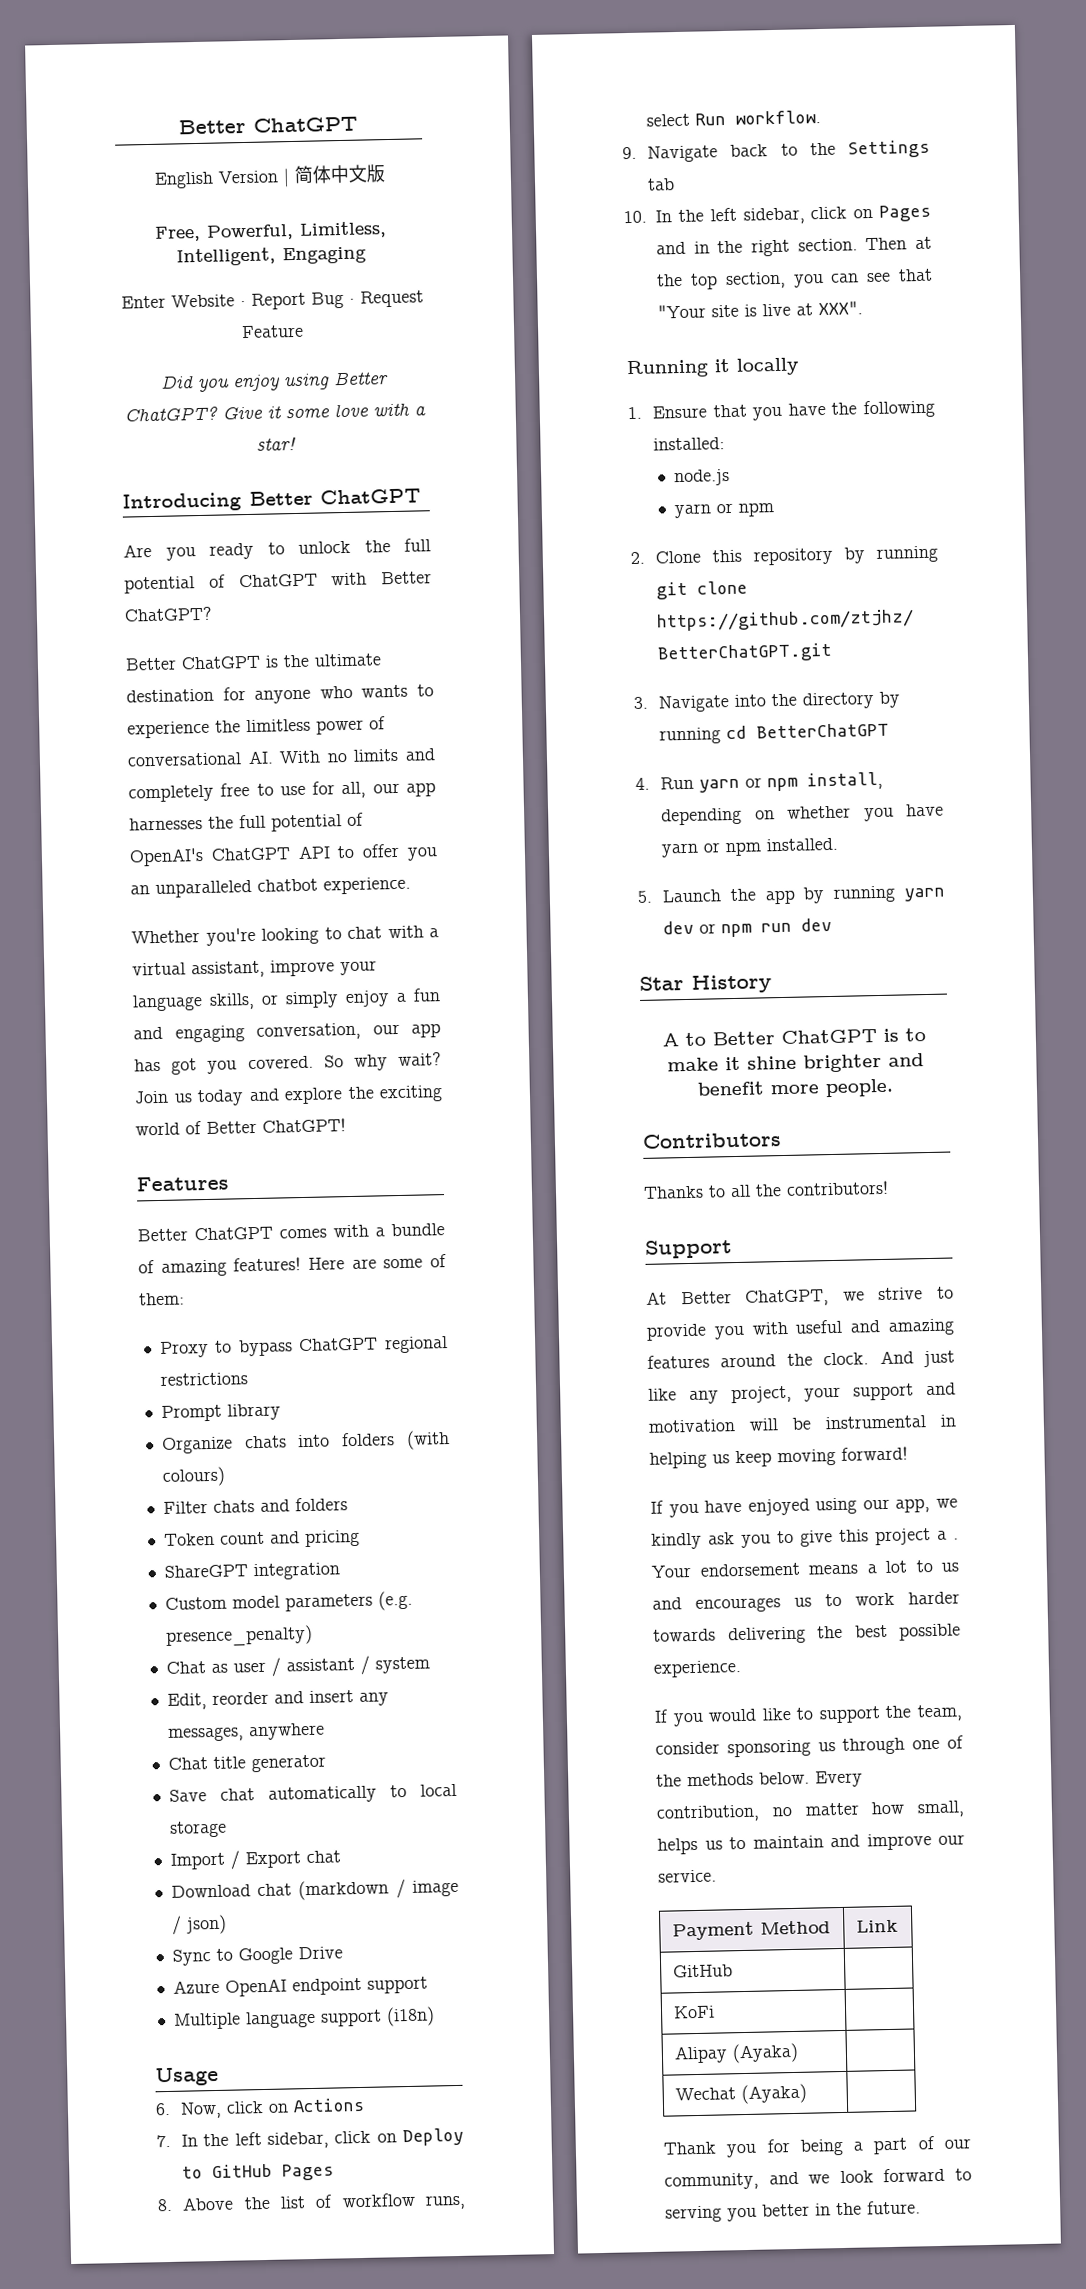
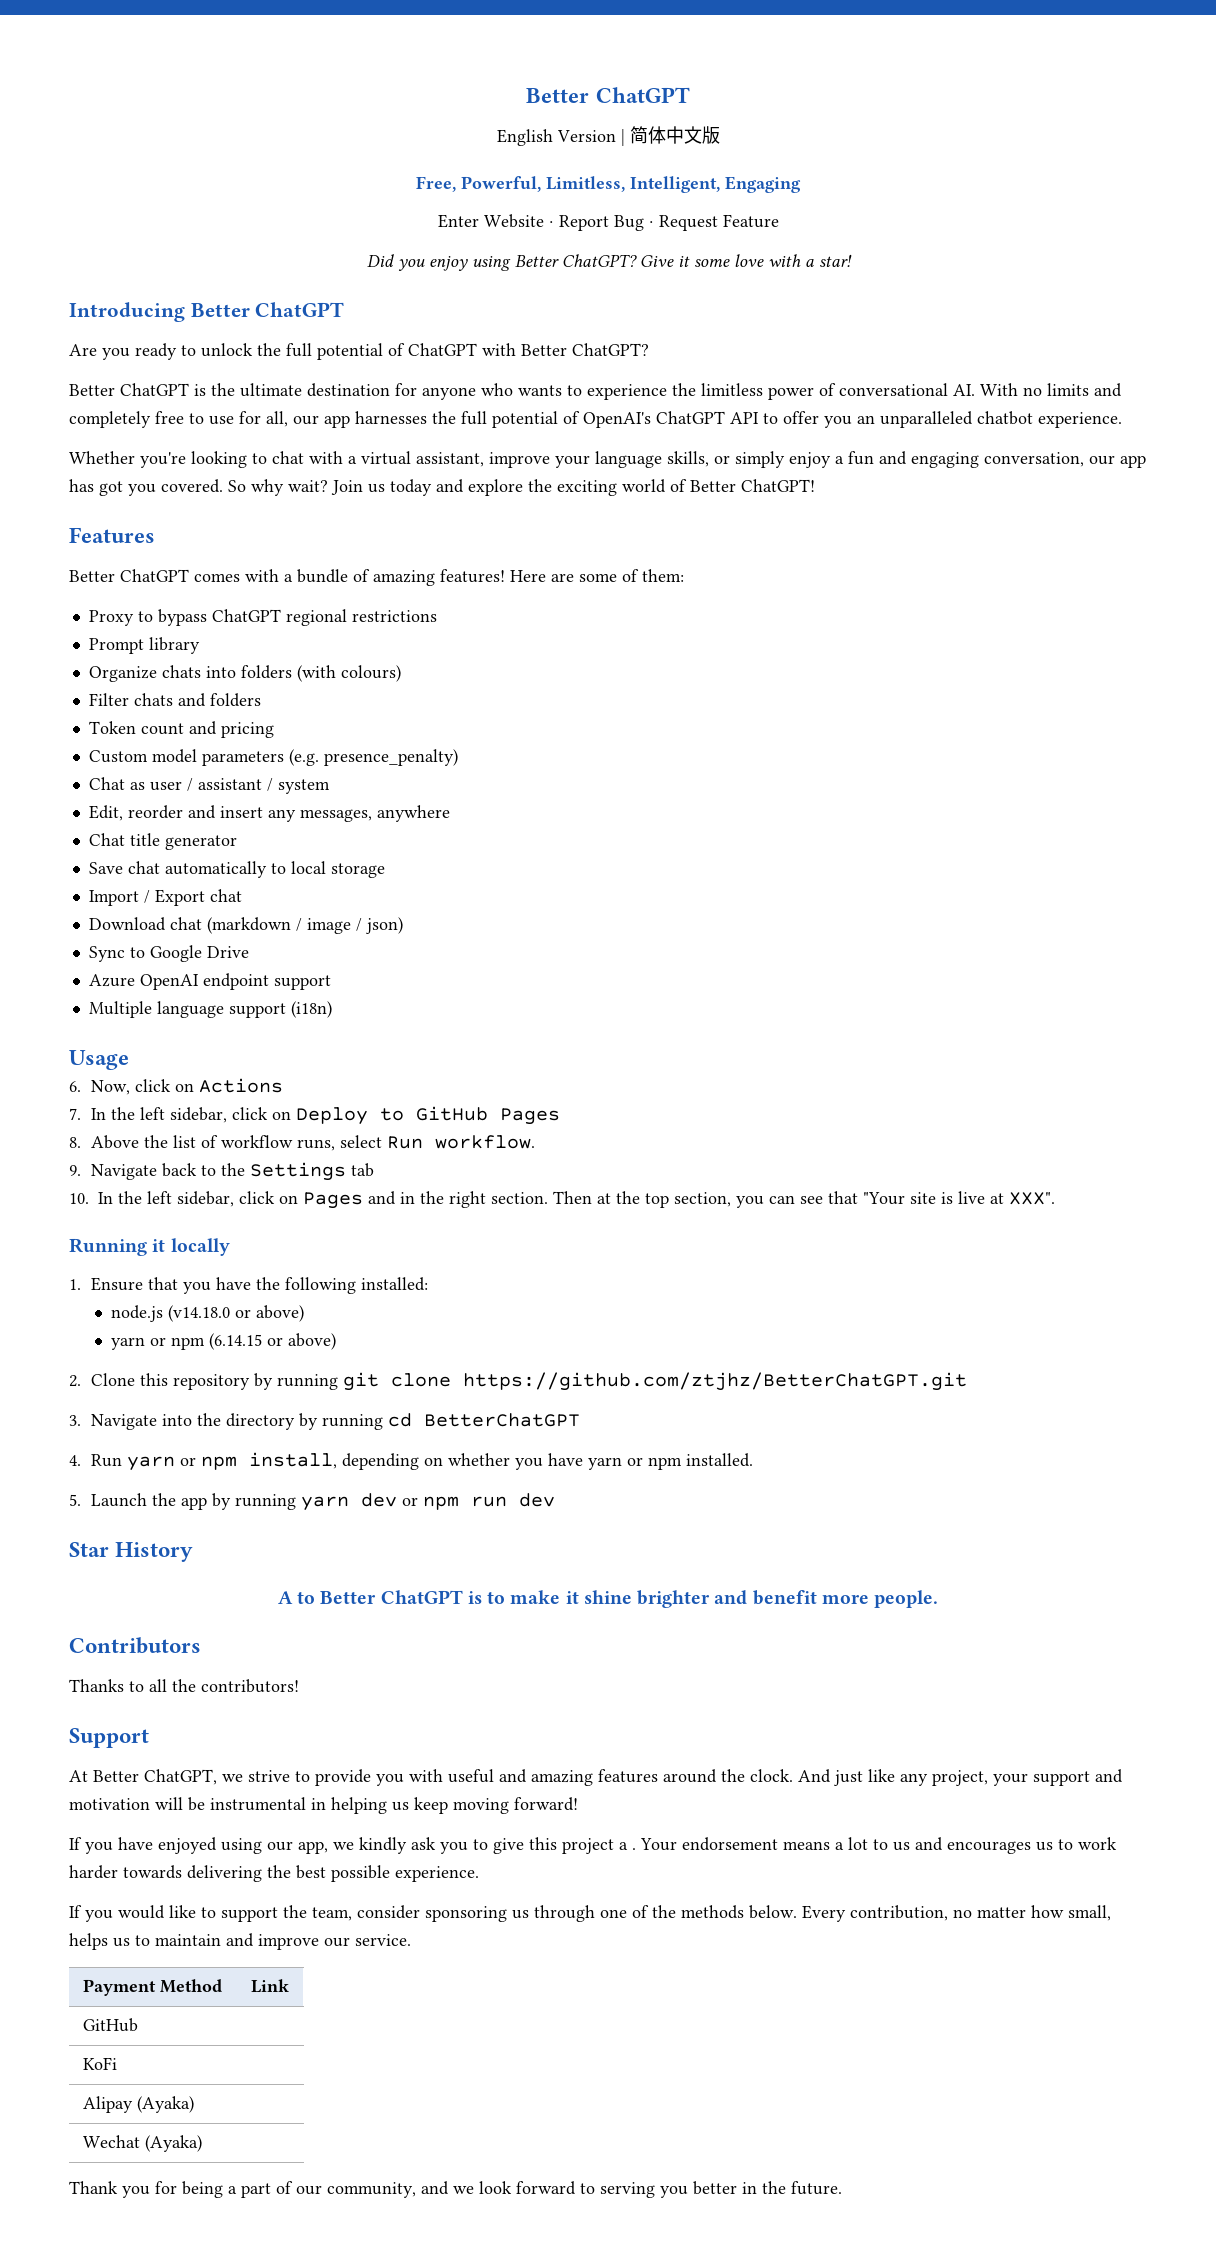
[163,1562,340,1581] // ShareGPT integration -> (274, 730) none
[673,502,774,519] // yarn or npm -> [168,1305,305,1322] [111,1333,337,1350] (v14.18.0 or above) // yarn or npm (6.14.15 or above)

